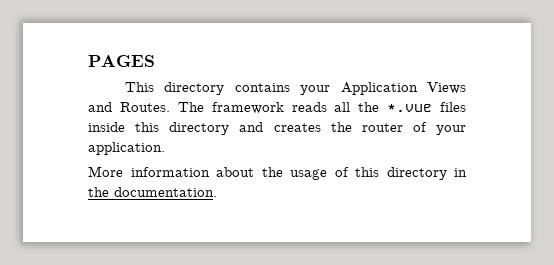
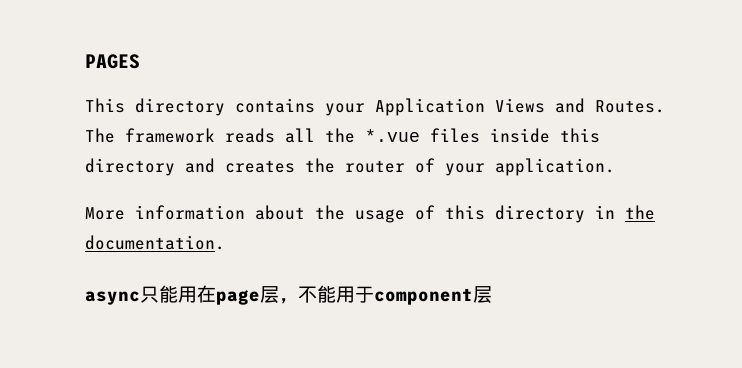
(217, 192) none -> [85,285,492,305] // async只能用在page层，不能用于component层

